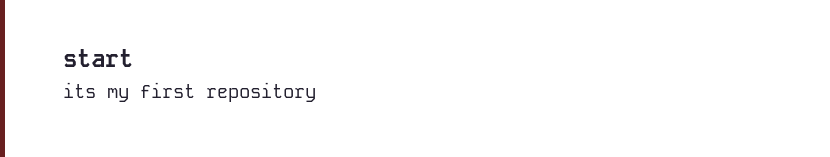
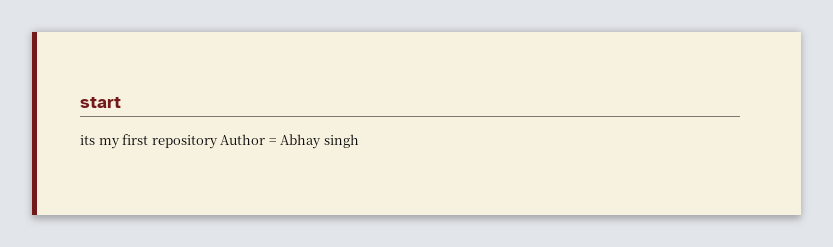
(316, 92) none -> [220,134,359,149] Author = Abhay singh

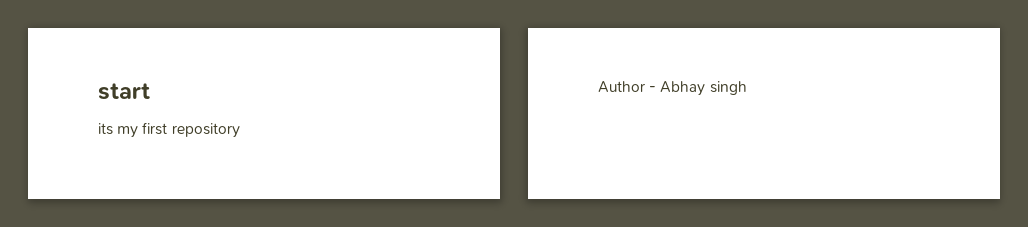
[220,134,277,145] Author = -> [598,81,657,93] // Author -

